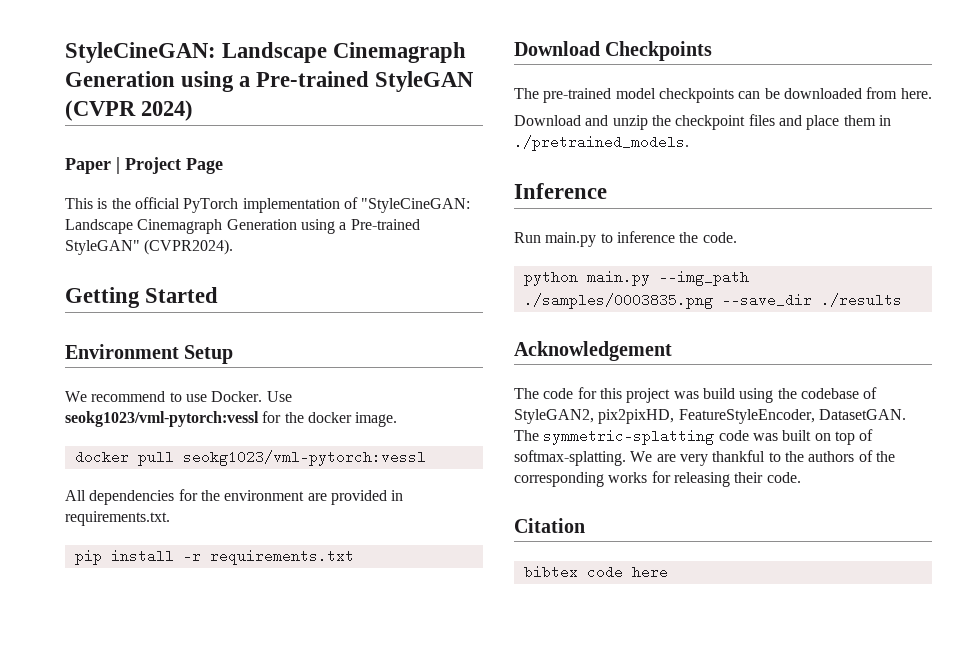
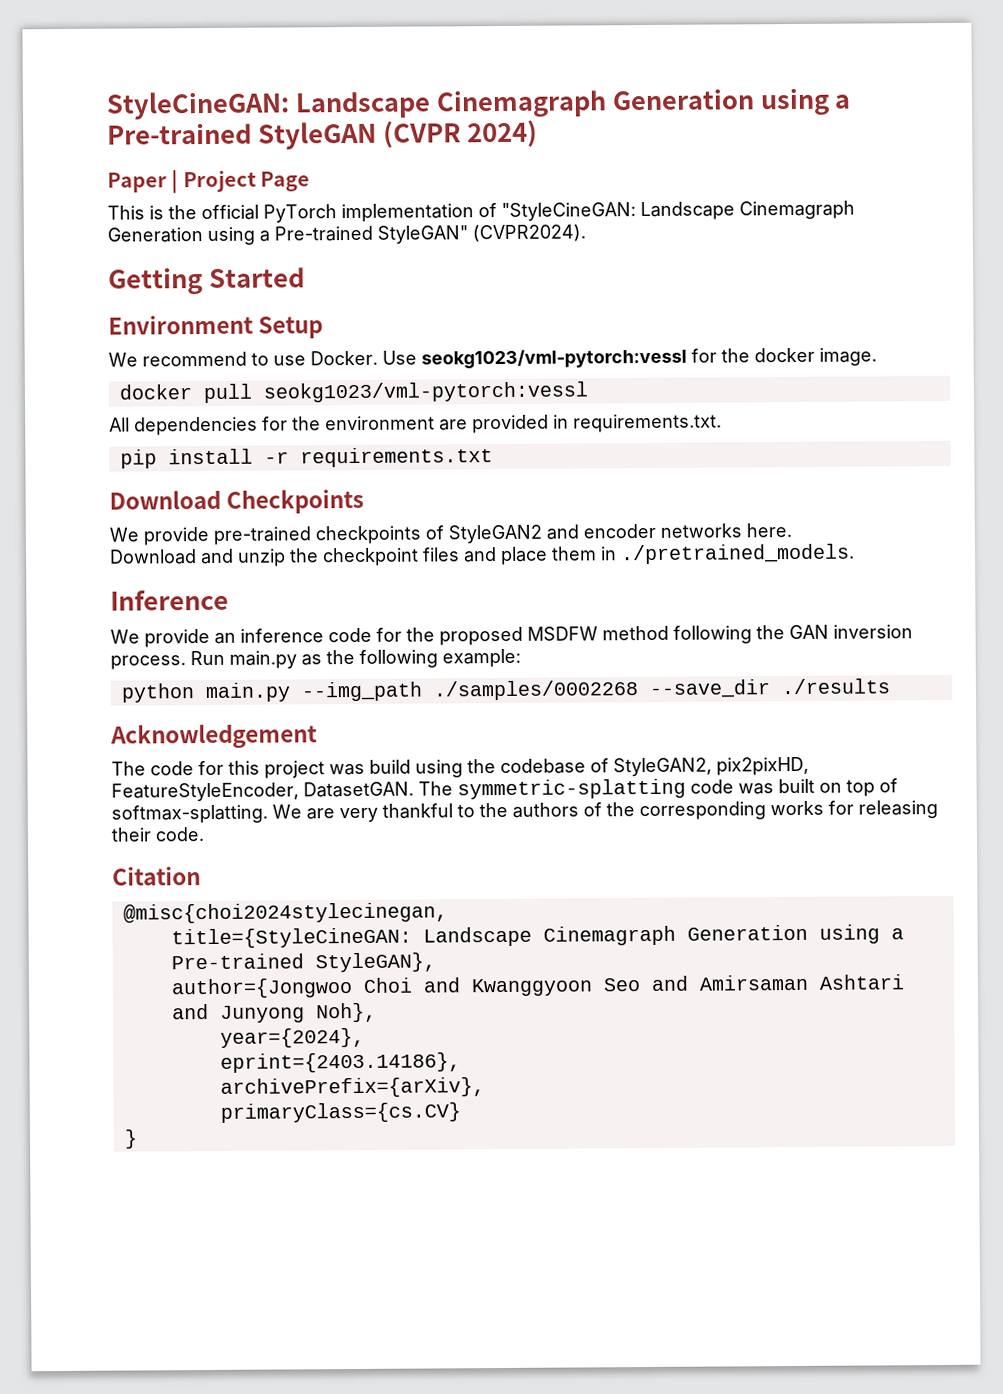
[514,87,898,103] The pre-trained model checkpoints can be downloaded from -> [109,523,742,546] We provide pre-trained checkpoints of StyleGAN2 and encoder networks
[514,231,737,247] Run main.py to inference the code. -> [110,624,913,648] [110,648,521,670] We provide an inference code for the proposed MSDFW method following the GAN inversion process. Run main.py as the following example:
[523,293,713,309] ./samples/0003835.png -> [432,680,639,701] ./samples/0002268
[523,565,668,579] bibtex code here -> [122,902,448,924] [170,924,904,949] [170,952,436,973] [170,974,904,999] [171,1002,377,1023] [219,1027,365,1048] [219,1052,461,1073] [219,1077,485,1098] [219,1102,461,1123] [123,1129,138,1149] @misc{choi2024stylecinegan, // title={StyleCineGAN: Landscape Cinemagraph Generation using a Pre-trained StyleGAN}, // author={Jongwoo Choi and Kwanggyoon Seo and Amirsaman Ashtari and Junyong Noh}, // year={2024}, // eprint={2403.14186}, // archivePrefix={arXiv}, // primaryClass={cs.CV} // }

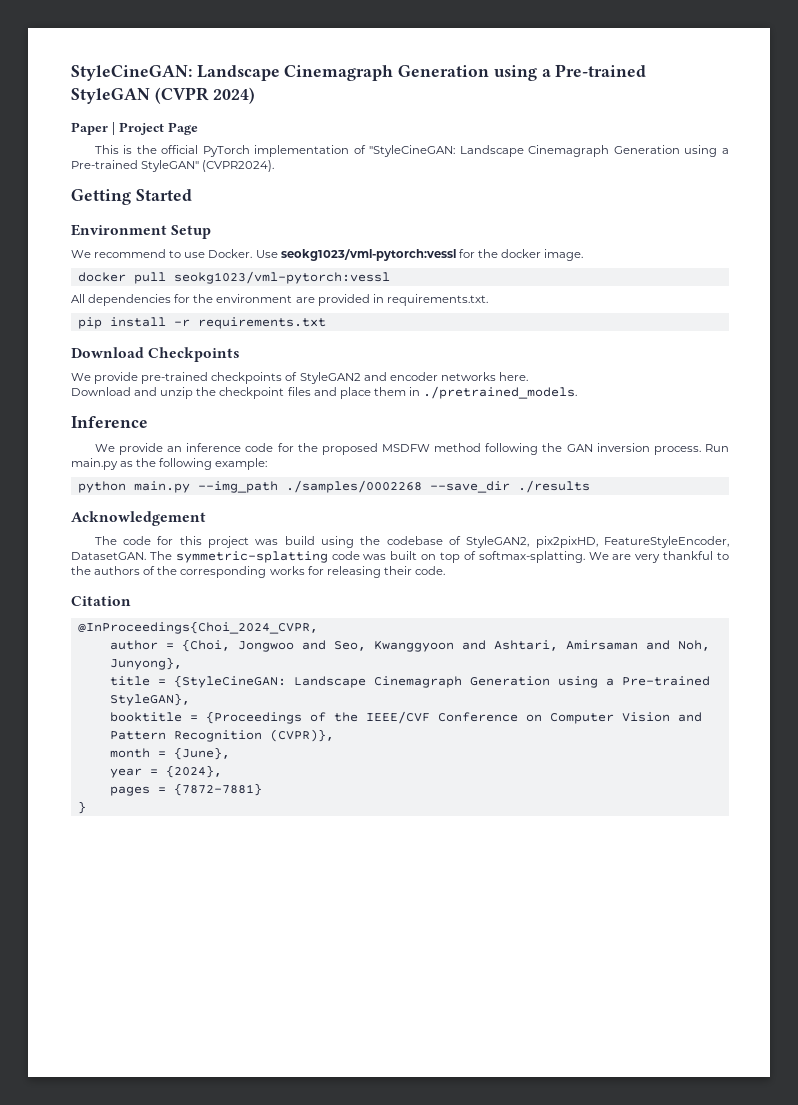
[122,902,448,924] [170,927,412,949] @misc{choi2024stylecinegan, // title={StyleCineGAN: -> [77,621,318,634] [109,639,710,652] [109,657,182,670] [109,675,286,688] @InProceedings{Choi_2024_CVPR, // author = {Choi, Jongwoo and Seo, Kwanggyoon and Ashtari, Amirsaman and Noh, Junyong}, // title = {StyleCineGAN:
[170,974,904,999] [171,1002,377,1023] [219,1027,365,1048] [219,1052,461,1073] [219,1077,485,1098] [219,1102,461,1123] author={Jongwoo Choi and Kwanggyoon Seo and Amirsaman Ashtari and Junyong Noh}, // year={2024}, // eprint={2403.14186}, // archivePrefix={arXiv}, // primaryClass={cs.CV} -> [109,711,702,724] [109,729,334,742] [109,747,230,760] [109,765,222,778] [109,783,262,796] booktitle = {Proceedings of the IEEE/CVF Conference on Computer Vision and Pattern Recognition (CVPR)}, // month = {June}, // year = {2024}, // pages = {7872-7881}

